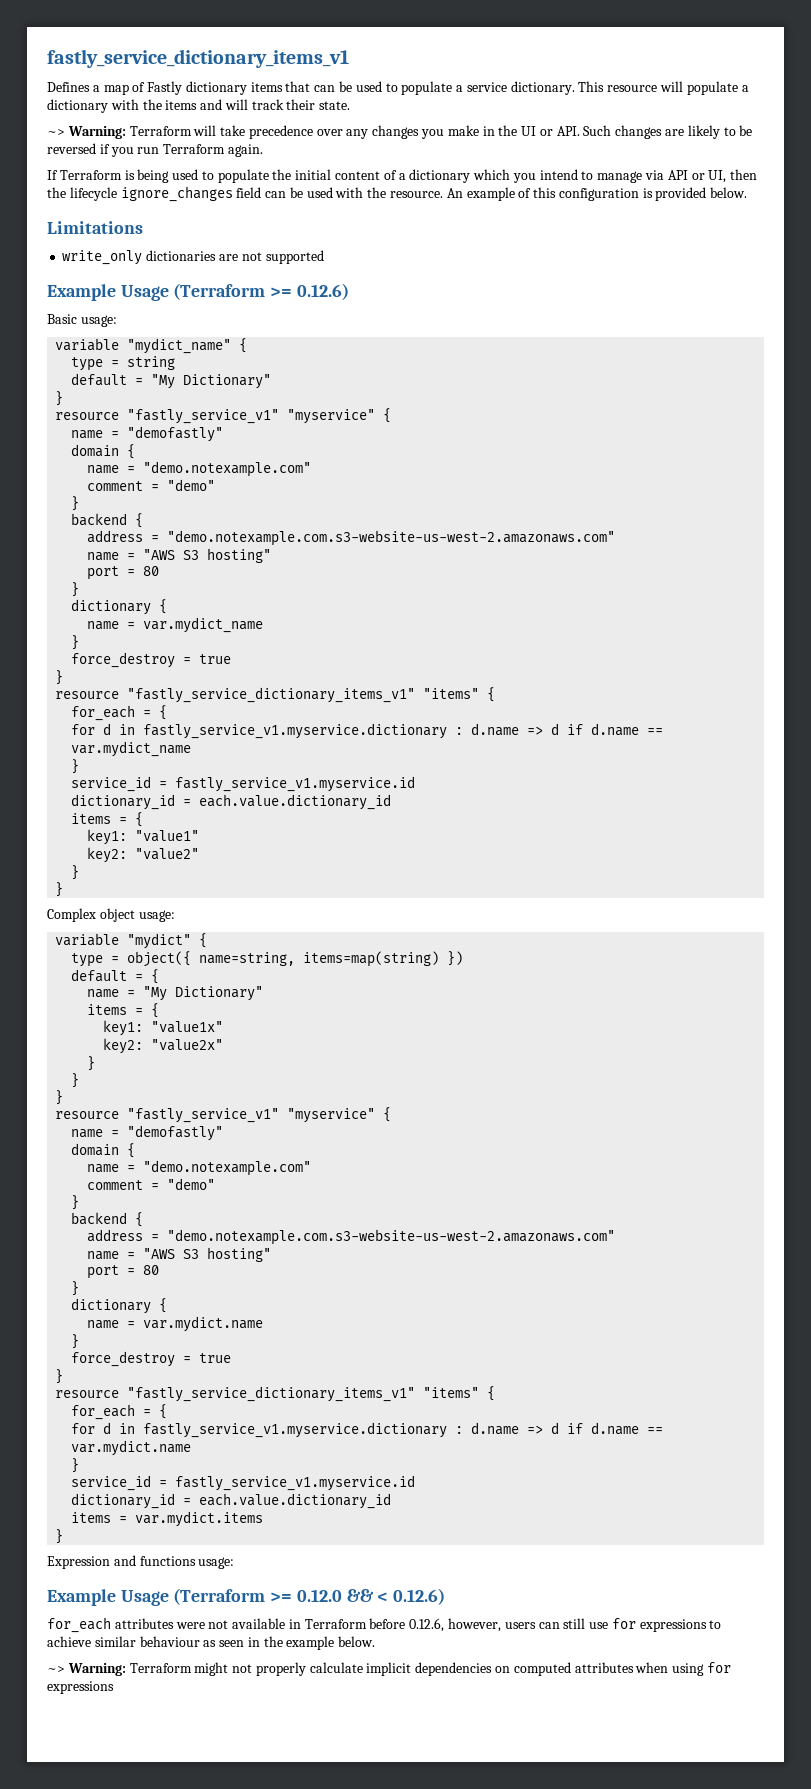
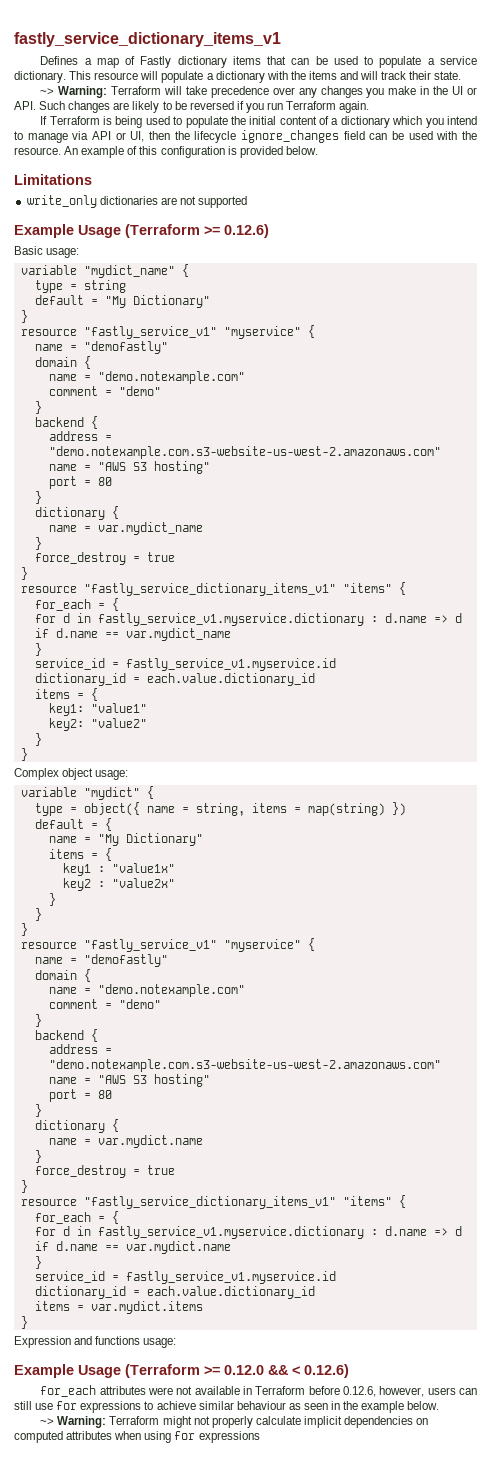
[199,951,440,967] name=string, items=map(string) -> [146,803,385,816] name = string, items = map(string)
[103,1020,144,1036] key1: -> [62,863,105,876] key1 :
[103,1038,144,1054] key2: -> [62,878,105,891] key2 :

